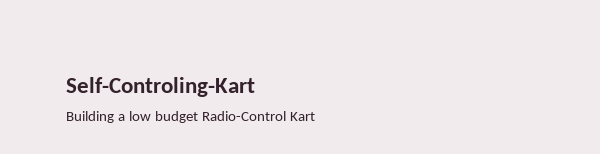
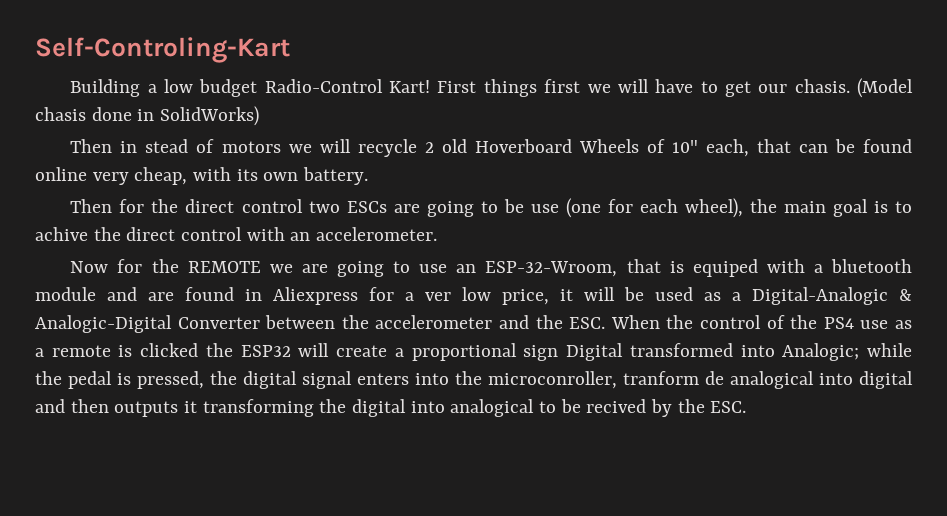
[289,112,315,121] Kart -> [389,78,913,98] [35,106,260,126] [70,139,912,157] [35,167,369,185] [70,198,912,218] [35,227,438,241] [70,259,912,277] [35,287,912,305] [35,315,913,333] [35,343,913,361] [35,371,913,389] [35,399,747,417] Kart! First things first we will have to get our chasis. (Model chasis done in SolidWorks) // Then in stead of motors we will recycle 2 old Hoverboard Wheels of 10" each, that can be found online very cheap, with its own battery. // Then for the direct control two ESCs are going to be use (one for each wheel), the main goal is to achive the direct control with an accelerometer. // Now for the REMOTE we are going to use an ESP-32-Wroom, that is equiped with a bluetooth module and are found in Aliexpress for a ver low price, it will be used as a Digital-Analogic & Analogic-Digital Converter between the accelerometer and the ESC. When the control of the PS4 use as a remote is clicked the ESP32 will create a proportional sign Digital transformed into Analogic; while the pedal is pressed, the digital signal enters into the microconroller, tranform de analogical into digital and then outputs it transforming the digital into analogical to be recived by the ESC.

